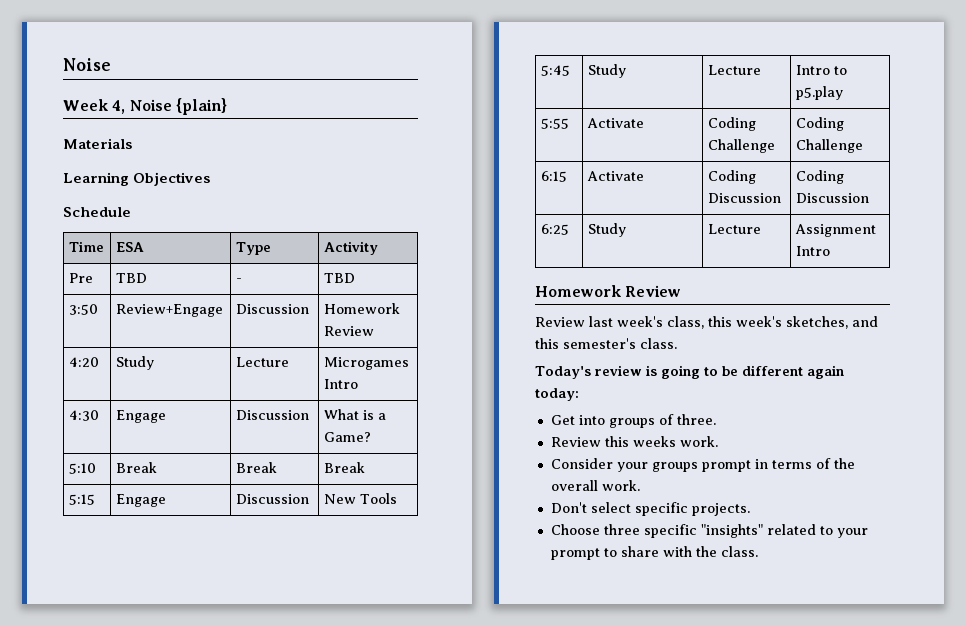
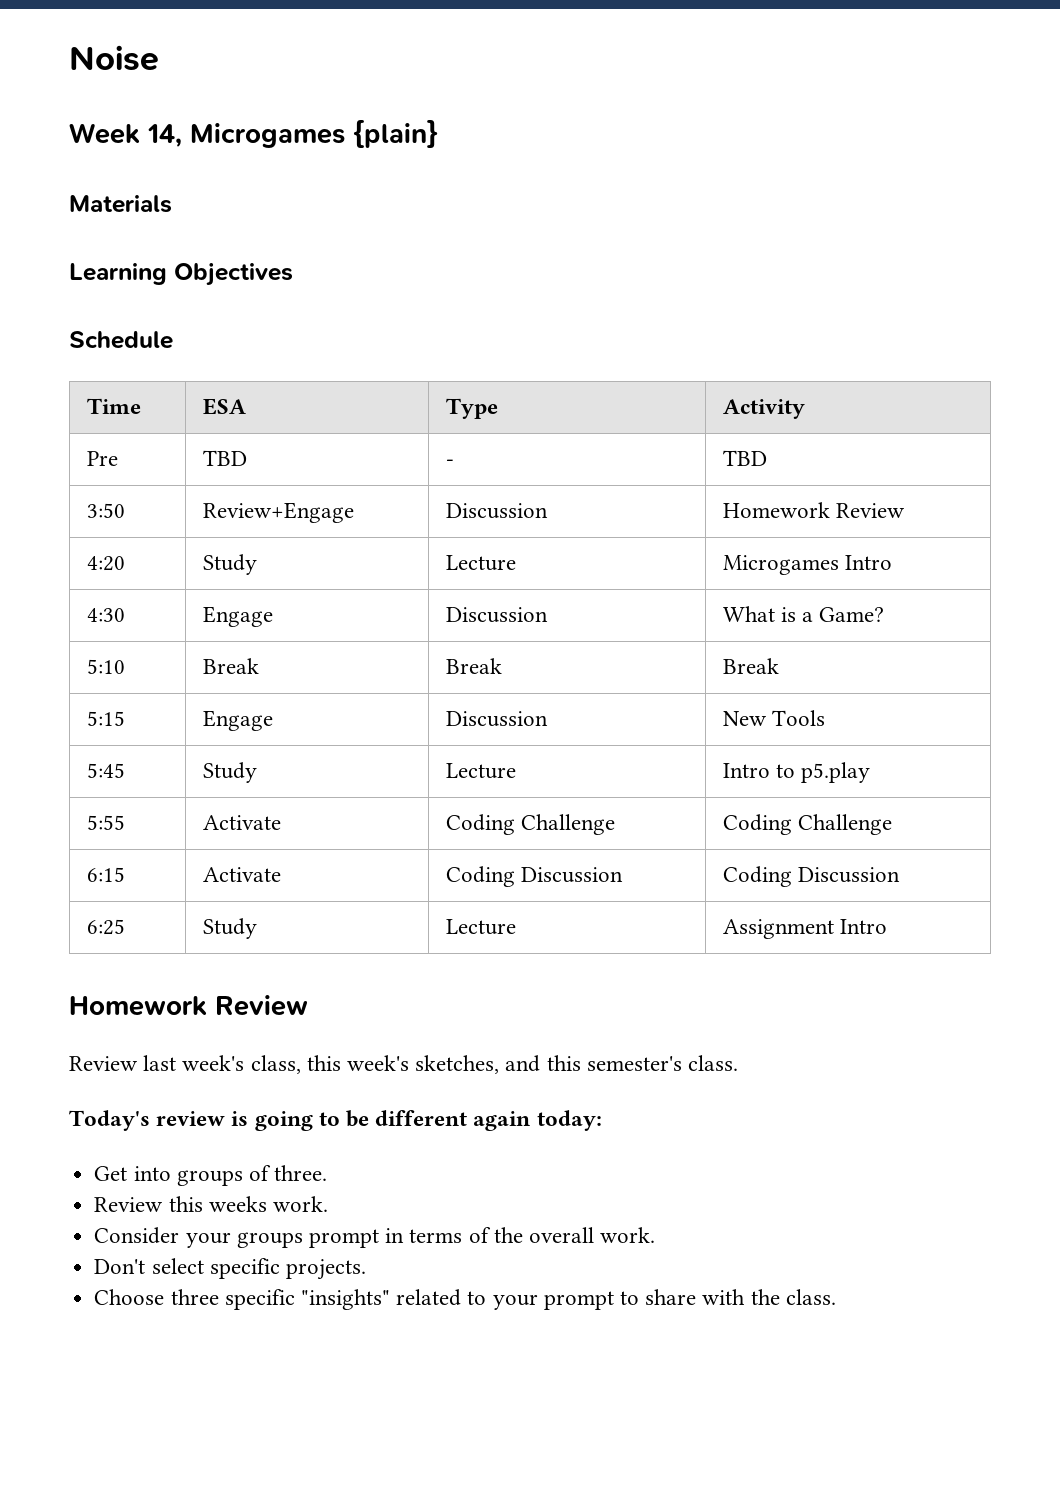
[112,99,172,114] 4, Noise -> [147,123,345,148] 14, Microgames

